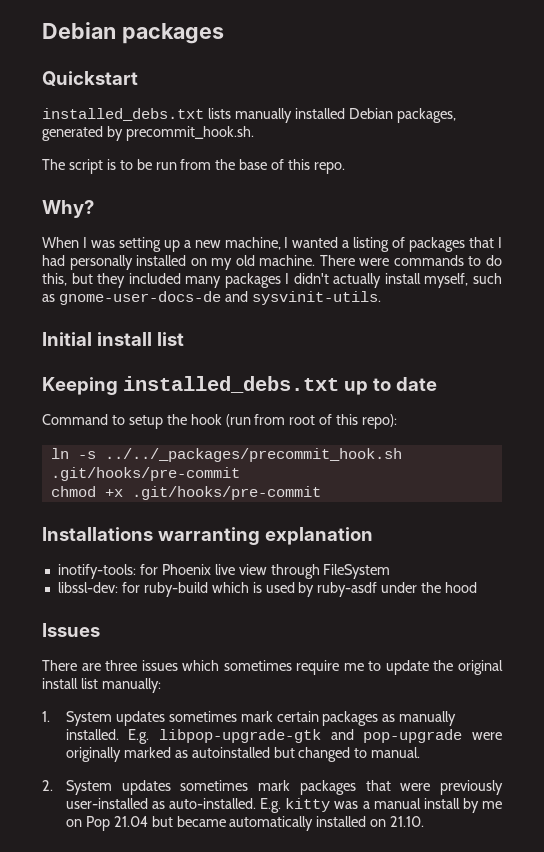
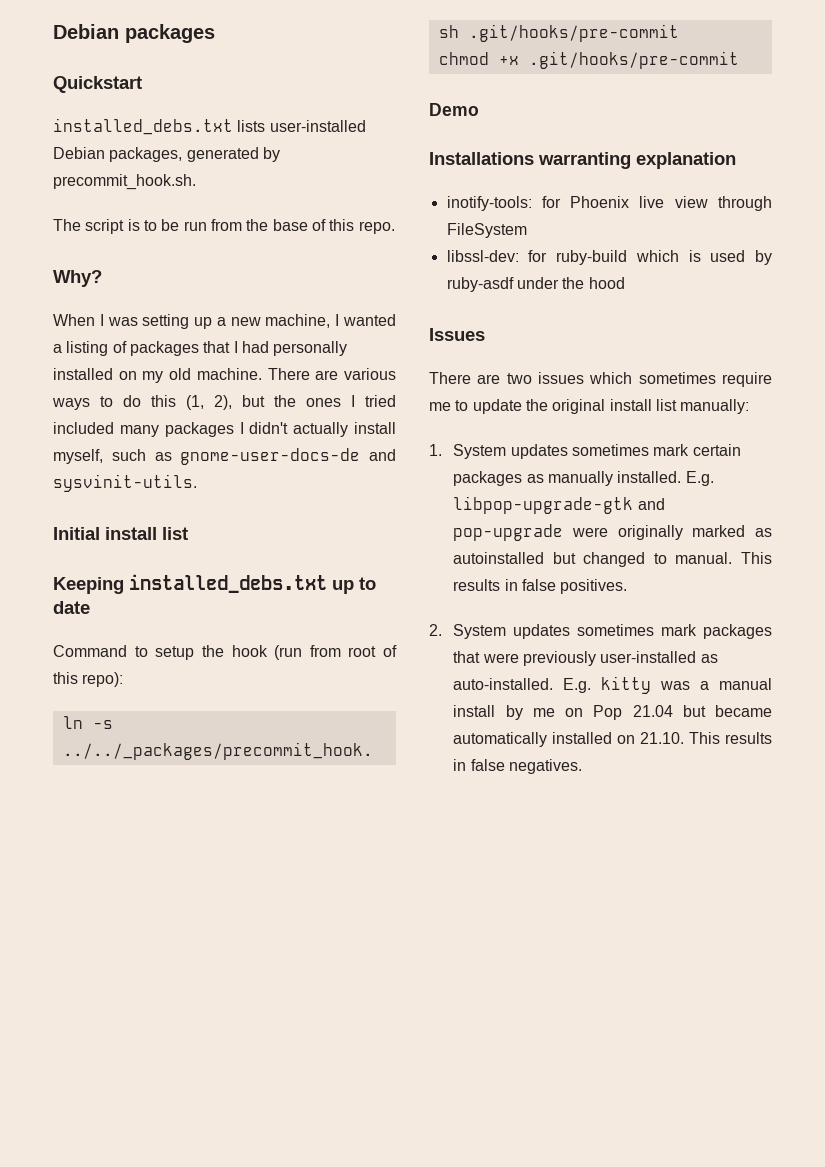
[234,108,345,123] manually installed -> [269,120,366,132] user-installed
[359,255,503,266] [42,273,126,288] were commands to do this, but they -> [315,368,396,380] [52,395,396,410] are various ways to do this (1, 2), but the ones I tried
(321, 493) none -> [429,103,479,116] // Demo
[105,660,138,671] three -> [506,373,532,384] two
(421, 752) none -> [741,552,772,564] [453,579,628,594] This results in false positives.
(425, 821) none -> [689,732,772,744] [453,759,583,774] This results in false negatives.

